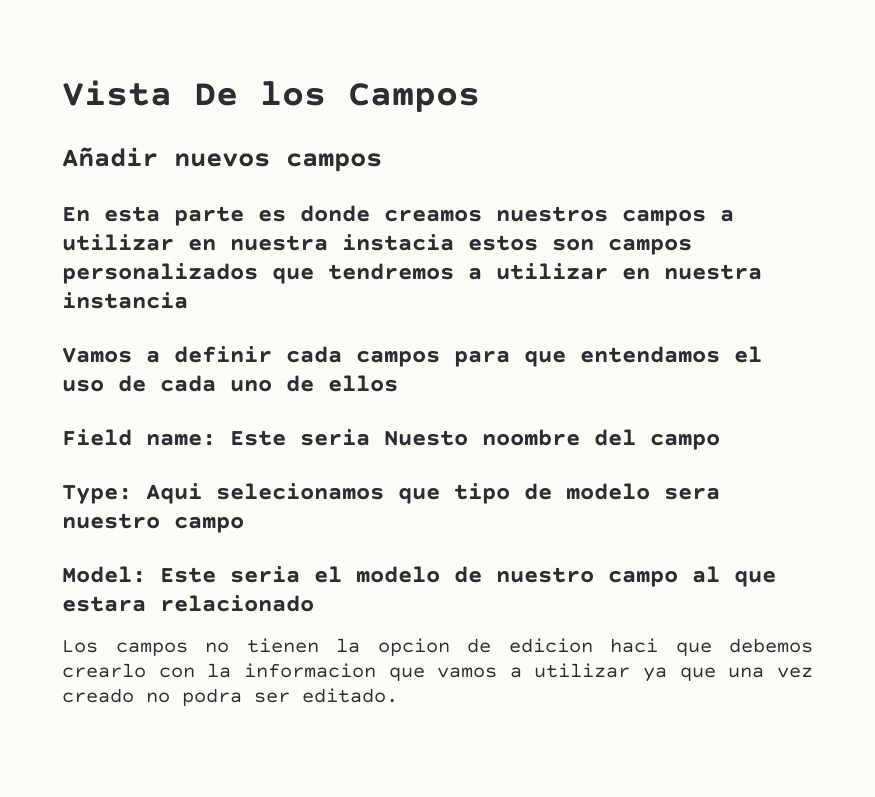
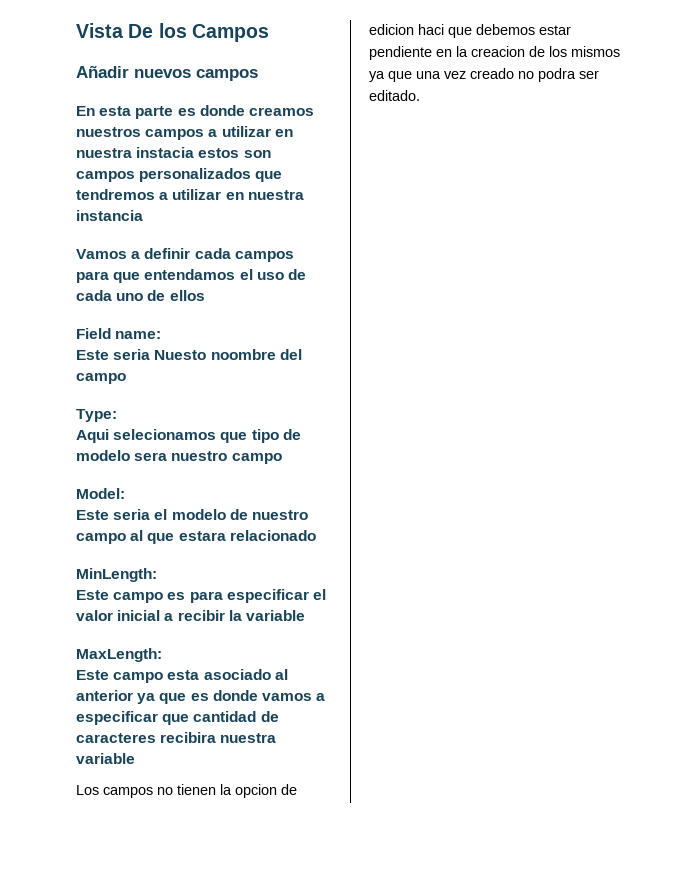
(216, 439) none -> (162, 335) //
(132, 494) none -> (117, 415) //
(146, 574) none -> (125, 493) //
(314, 603) none -> [76,568,157,582] [76,589,326,603] [76,610,305,621] [76,648,162,662] [76,669,288,683] [76,690,326,704] [76,711,279,725] [76,732,277,743] [76,753,135,764] // MinLength: // Este campo es para especificar el valor inicial a recibir la variable // MaxLength: // Este campo esta asociado al anterior ya que es donde vamos a especificar que cantidad de caracteres recibira nuestra variable
[62,663,631,681] crearlo con la informacion que vamos a utilizar -> [539,25,571,35] [369,46,620,60] estar pendiente en la creacion de los mismos

